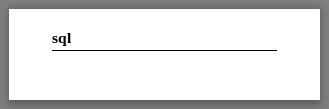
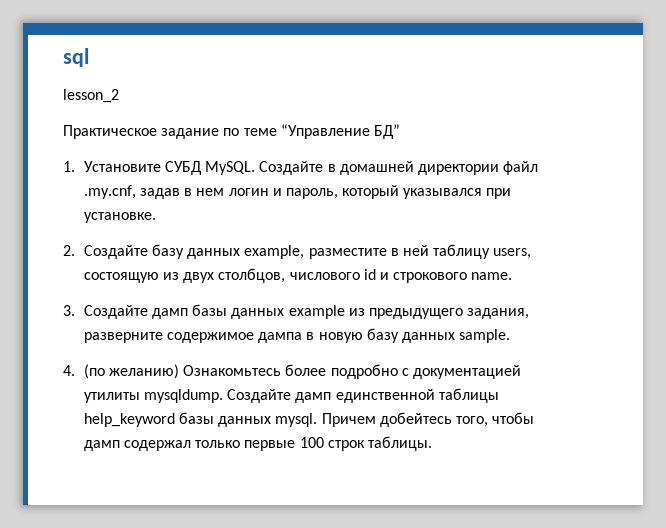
(72, 39) none -> [63,89,119,103] [63,124,400,139] [63,161,539,175] [83,185,512,199] [83,212,156,223] [63,244,532,259] [83,268,513,283] [63,304,530,319] [83,328,511,343] [63,364,521,379] [83,388,499,403] [83,412,535,427] [83,436,432,451] // lesson_2 // Практическое задание по теме “Управление БД” // 1. Установите СУБД MySQL. Создайте в домашней директории файл .my.cnf, задав в нем логин и пароль, который указывался при установке. // 2. Создайте базу данных example, разместите в ней таблицу users, состоящую из двух столбцов, числового id и строкового name. // 3. Создайте дамп базы данных example из предыдущего задания, разверните содержимое дампа в новую базу данных sample. // 4. (по желанию) Ознакомьтесь более подробно с документацией утилиты mysqldump. Создайте дамп единственной таблицы help_keyword базы данных mysql. Причем добейтесь того, чтобы дамп содержал только первые 100 строк таблицы.

